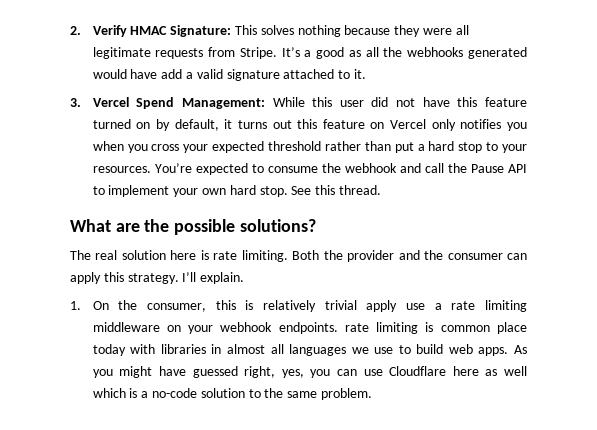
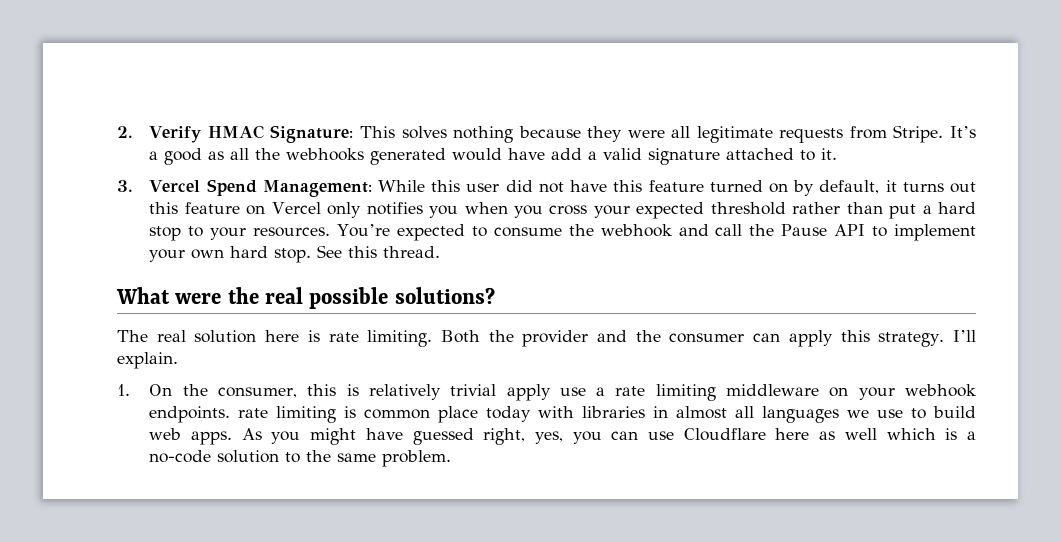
[115,219,170,232] are the -> [175,287,304,304] were the real

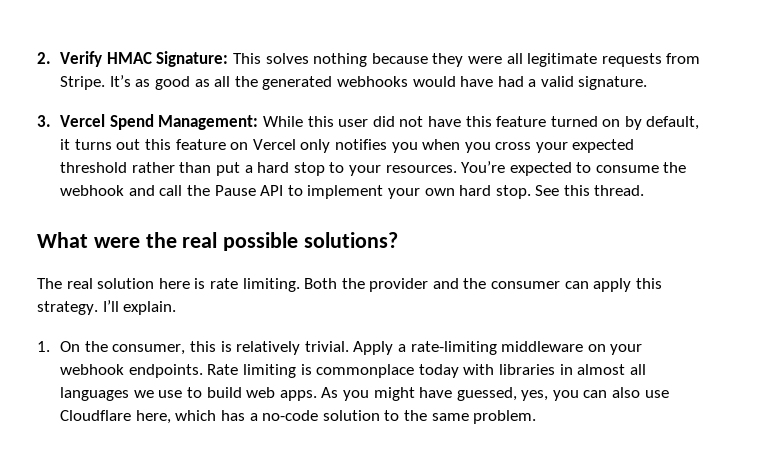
[149,151,159,160] a -> [135,79,151,87] as
[286,148,447,165] webhooks generated -> [262,76,408,90] generated webhooks
[551,148,583,160] add -> [497,76,524,87] had
[648,148,838,165] signature attached to it. -> [578,76,648,90] signature.
[450,384,716,401] trivial apply use a rate limiting -> [304,341,497,355] trivial. Apply a rate-limiting
[238,408,269,418] rate -> [207,364,239,375] Rate
[364,406,479,423] common place -> [316,364,415,378] commonplace
[412,428,526,445] guessed right, -> [456,387,517,401] guessed,
(639, 435) none -> [612,387,641,398] also
[775,428,958,440] here as well which is -> [135,410,245,424] here, which has

